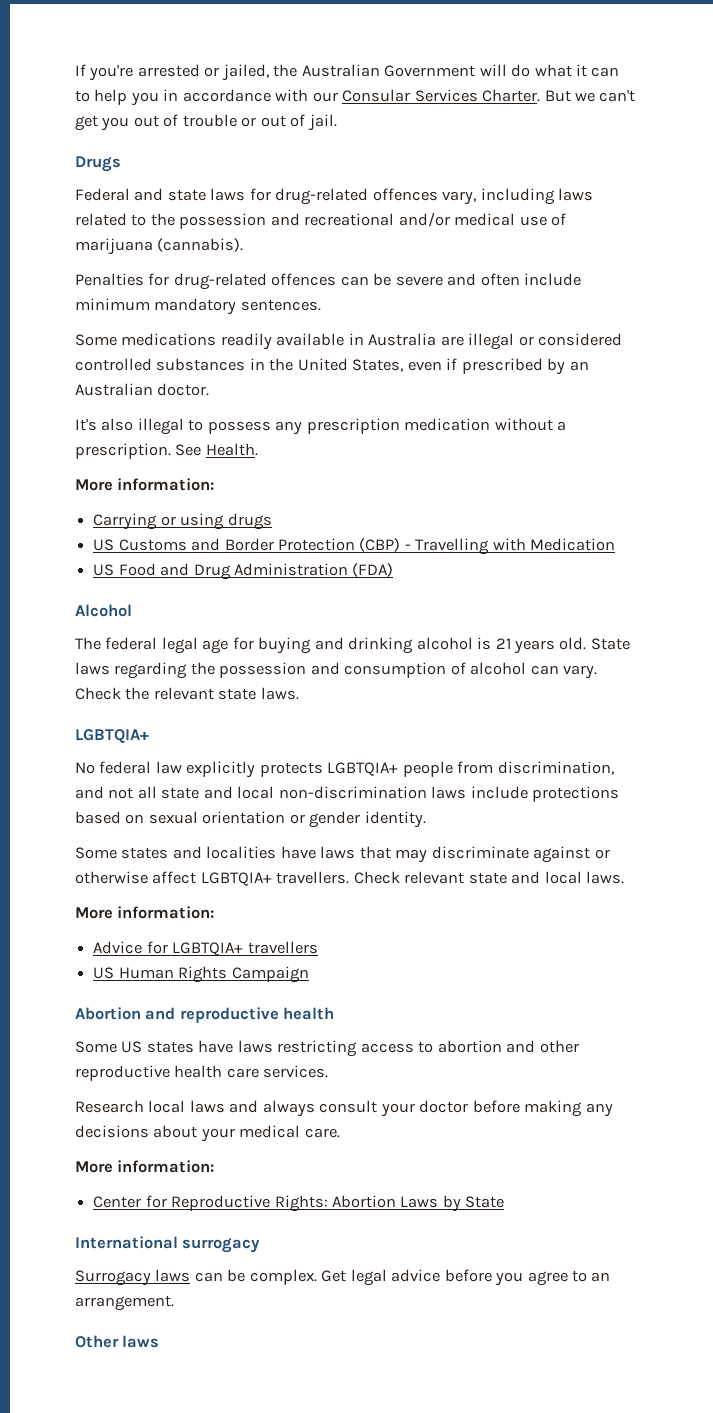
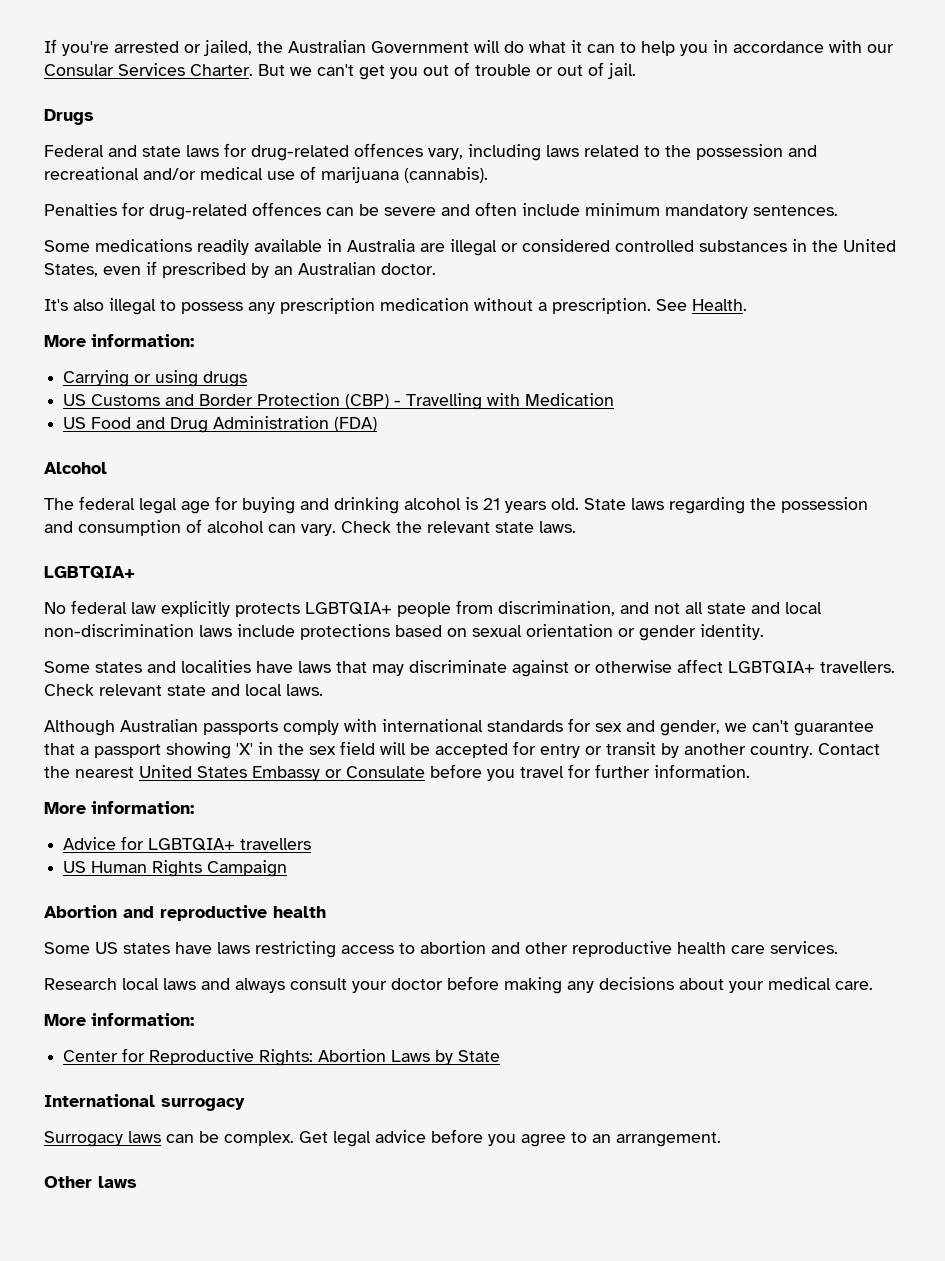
(625, 877) none -> [44,718,874,736] [44,741,880,759] [44,764,750,781] // Although Australian passports comply with international standards for sex and gender, we can't guarantee that a passport showing 'X' in the sex field will be accepted for entry or transit by another country. Contact the nearest United States Embassy or Consulate before you travel for further information.

